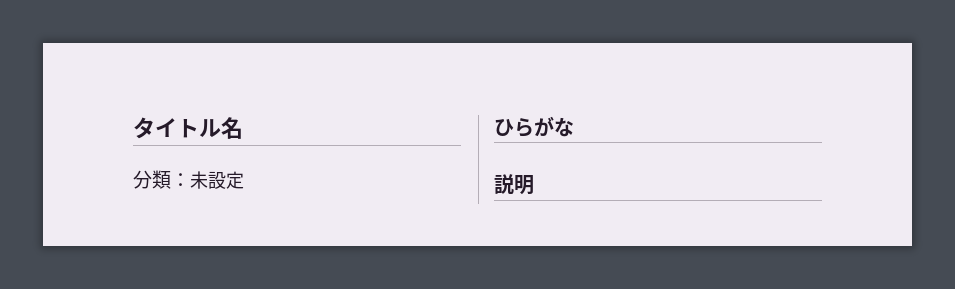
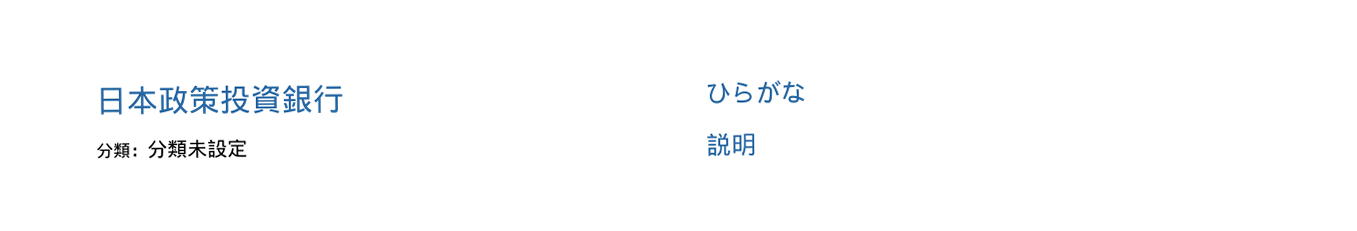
[133,117,243,139] タイトル名 -> [95,83,344,115] 日本政策投資銀行
(190, 180) none -> [147,139,188,159] 分類

